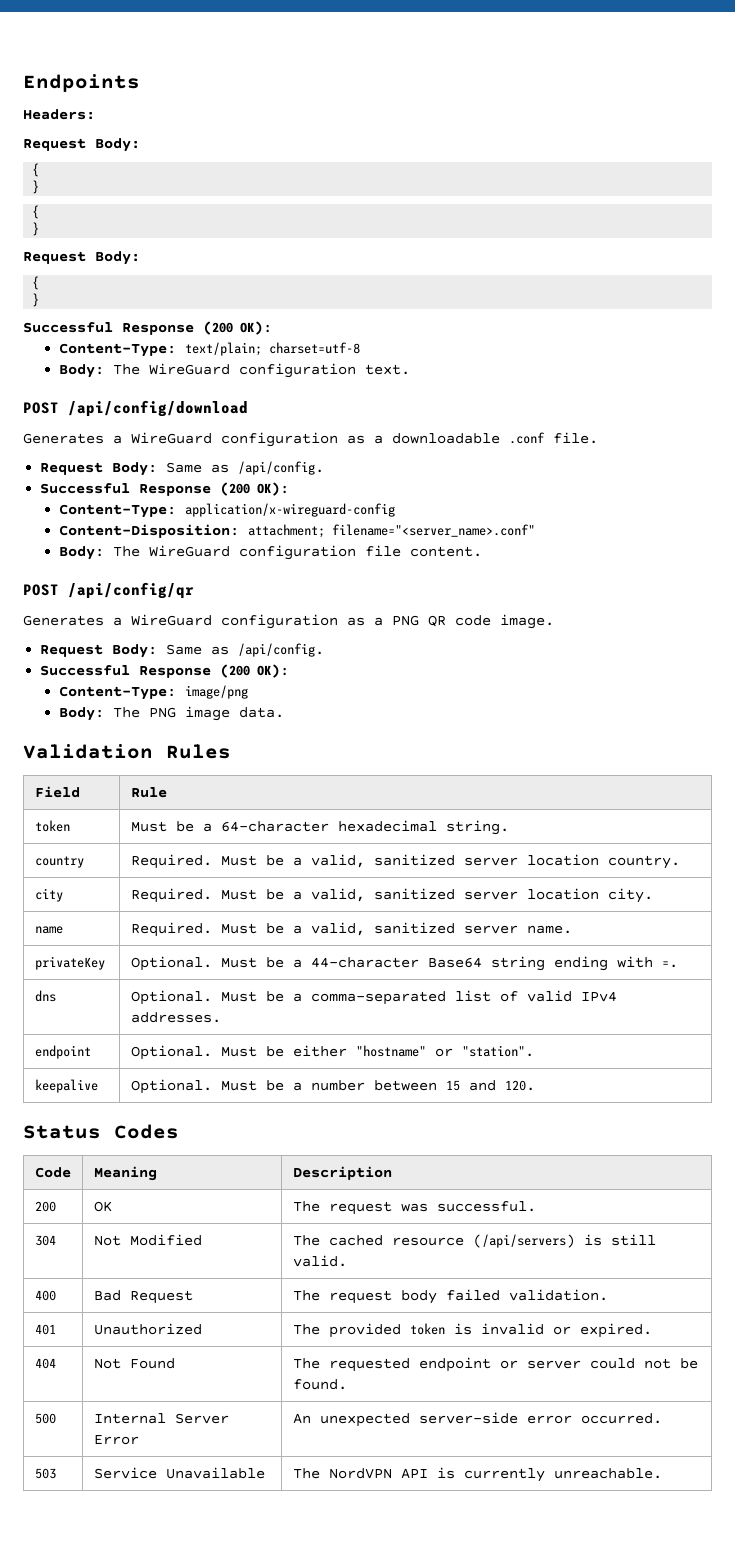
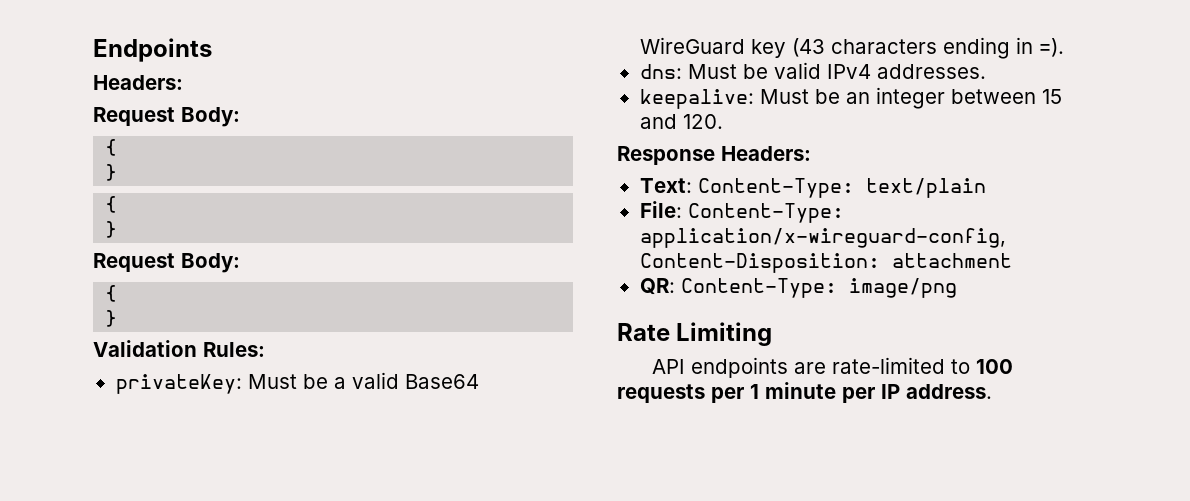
[23,321,272,335] [58,342,360,357] [58,363,410,378] [23,400,248,417] [23,432,598,447] [40,461,325,476] [40,482,290,496] [58,503,395,518] [58,524,535,538] [58,545,482,560] [23,582,194,599] [23,614,554,629] [40,643,325,658] [40,664,290,678] [58,685,248,700] [58,706,284,721] [23,744,231,759] [34,786,80,798] [130,787,167,798] [34,820,70,832] [130,820,509,835] [34,856,84,868] [130,854,680,869] [34,888,63,902] [130,888,653,903] [34,926,63,934] [130,922,572,937] [34,956,105,970] [130,956,678,971] [34,990,56,1002] [130,990,617,1005] [130,1012,221,1023] [34,1045,91,1059] [130,1045,534,1060] [34,1079,98,1093] [130,1079,535,1094] [23,1124,179,1139] [34,1167,71,1178] [93,1166,157,1181] [292,1166,392,1180] [34,1201,56,1212] [93,1201,112,1212] [292,1201,536,1215] [34,1235,56,1246] [93,1234,202,1246] [292,1234,656,1248] [292,1255,347,1267] [34,1290,56,1301] [93,1290,193,1304] [292,1289,608,1304] [34,1324,56,1335] [93,1323,202,1335] [292,1323,652,1338] [34,1358,56,1369] [93,1358,175,1369] [292,1357,698,1372] [292,1379,347,1390] [34,1413,56,1424] [93,1413,229,1424] [93,1435,139,1445] [292,1412,662,1427] [34,1468,56,1479] [93,1467,265,1479] [292,1467,662,1482] Successful Response (200 OK): // Content-Type: text/plain; charset=utf-8 // Body: The WireGuard configuration text. // POST /api/config/download // Generates a WireGuard configuration as a downloadable .conf file. // Request Body: Same as /api/config. // Successful Response (200 OK): // Content-Type: application/x-wireguard-config // Content-Disposition: attachment; filename="<server_name>.conf" // Body: The WireGuard configuration file content. // POST /api/config/qr // Generates a WireGuard configuration as a PNG QR code image. // Request Body: Same as /api/config. // Successful Response (200 OK): // Content-Type: image/png // Body: The PNG image data. // Validation Rules // Field | Rule // token | Must be a 64-character hexadecimal string. // country | Required. Must be a valid, sanitized server location country. // city | Required. Must be a valid, sanitized server location city. // name | Required. Must be a valid, sanitized server name. // privateKey | Optional. Must be a 44-character Base64 string ending with =. // dns | Optional. Must be a comma-separated list of valid IPv4 addresses. // endpoint | Optional. Must be either "hostname" or "station". // keepalive | Optional. Must be a number between 15 and 120. // Status Codes // Code | Meaning | Description // 200 | OK | The request was successful. // 304 | Not Modified | The cached resource (/api/servers) is still valid. // 400 | Bad Request | The request body failed validation. // 401 | Unauthorized | The provided token is invalid or expired. // 404 | Not Found | The requested endpoint or server could not be found. // 500 | Internal Server Error | An unexpected server-side error occurred. // 503 | Service Unavailable | The NordVPN API is currently unreachable. -> [93,340,265,357] [115,372,479,394] [639,37,1064,59] [639,62,986,79] [639,87,1062,109] [639,114,723,129] [617,146,811,165] [639,178,986,198] [639,201,844,223] [639,228,1006,248] [639,253,1012,273] [639,278,957,298] [617,322,773,346] [651,357,1013,378] [617,382,992,403] Validation Rules: // privateKey: Must be a valid Base64 WireGuard key (43 characters ending in =). // dns: Must be valid IPv4 addresses. // keepalive: Must be an integer between 15 and 120. // Response Headers: // Text: Content-Type: text/plain // File: Content-Type: application/x-wireguard-config, Content-Disposition: attachment // QR: Content-Type: image/png // Rate Limiting // API endpoints are rate-limited to 100 requests per 1 minute per IP address.

